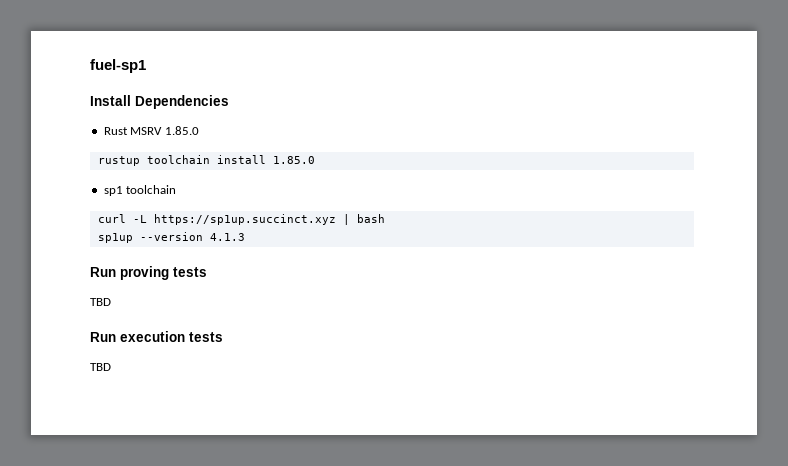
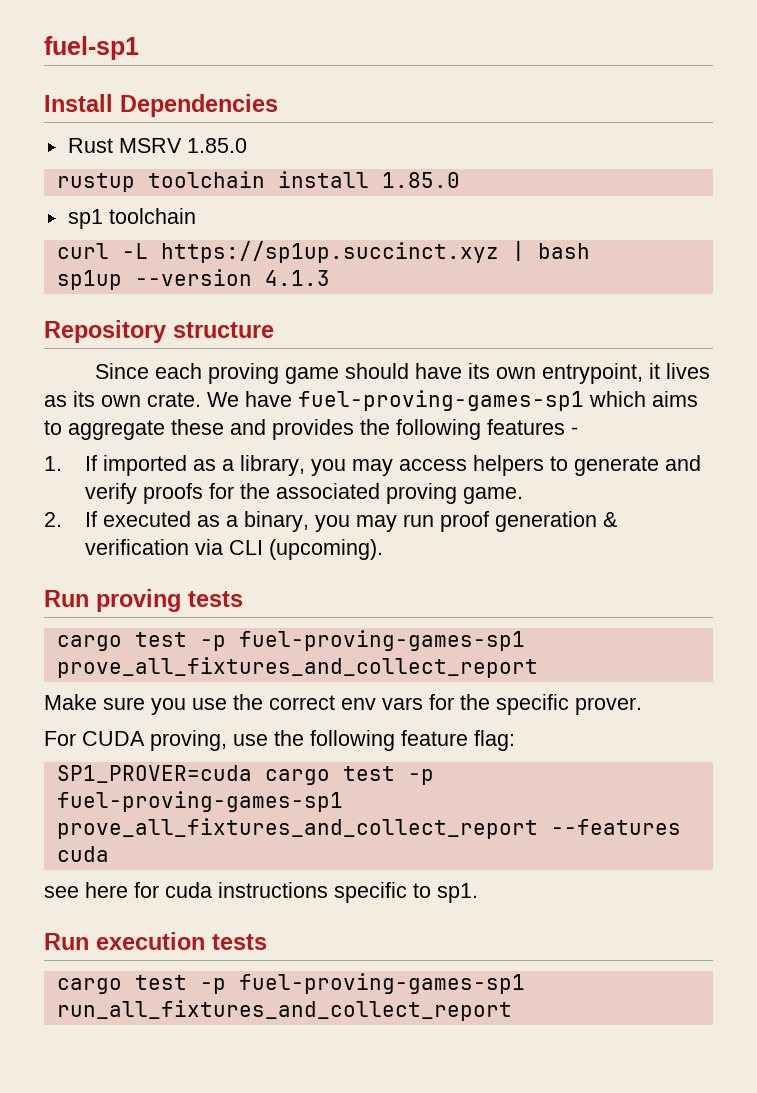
[90,266,207,280] [90,298,111,306] [90,331,223,342] [90,363,111,371] Run proving tests // TBD // Run execution tests // TBD -> [44,320,274,343] [95,363,711,384] [44,390,698,411] [44,419,578,440] [44,455,702,476] [85,483,524,504] [44,511,618,532] [85,539,384,560] [44,589,243,612] [56,630,525,651] [56,657,538,678] [44,694,642,715] [44,730,515,751] [56,765,434,785] [56,791,343,812] [56,818,681,839] [56,846,109,862] [44,882,478,903] [44,932,267,950] [56,973,525,994] [56,1000,512,1021] Repository structure // Since each proving game should have its own entrypoint, it lives as its own crate. We have fuel-proving-games-sp1 which aims to aggregate these and provides the following features - // 1. If imported as a library, you may access helpers to generate and verify proofs for the associated proving game. // 2. If executed as a binary, you may run proof generation & verification via CLI (upcoming). // Run proving tests // cargo test -p fuel-proving-games-sp1 prove_all_fixtures_and_collect_report // Make sure you use the correct env vars for the specific prover. // For CUDA proving, use the following feature flag: // SP1_PROVER=cuda cargo test -p fuel-proving-games-sp1 prove_all_fixtures_and_collect_report --features cuda // see here for cuda instructions specific to sp1. // Run execution tests // cargo test -p fuel-proving-games-sp1 run_all_fixtures_and_collect_report

